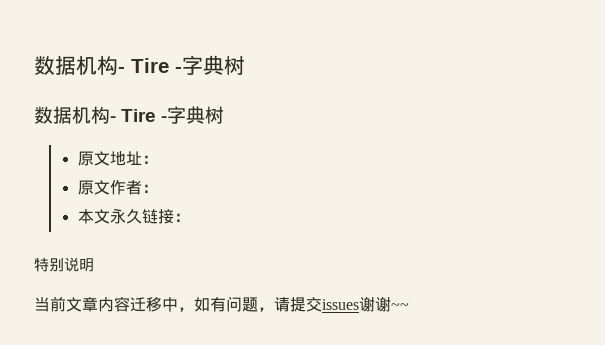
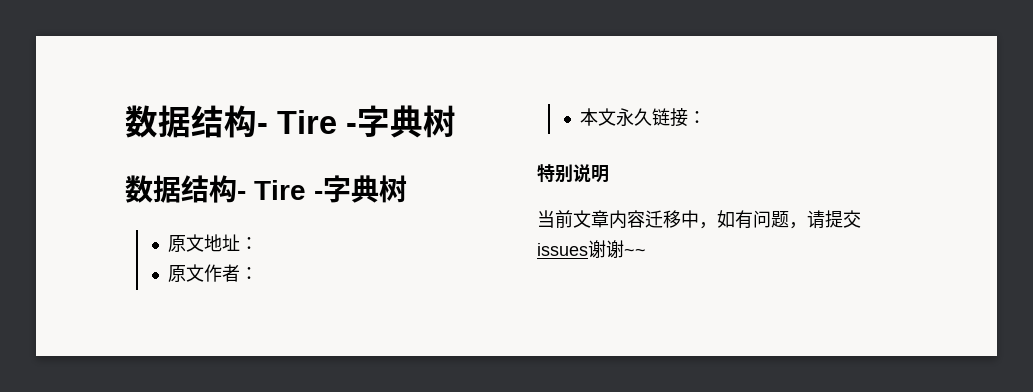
[34,56,97,75] 数据机 -> [125,105,224,138] 数据结
[72,106,91,124] 机 -> [181,175,209,203] 结

